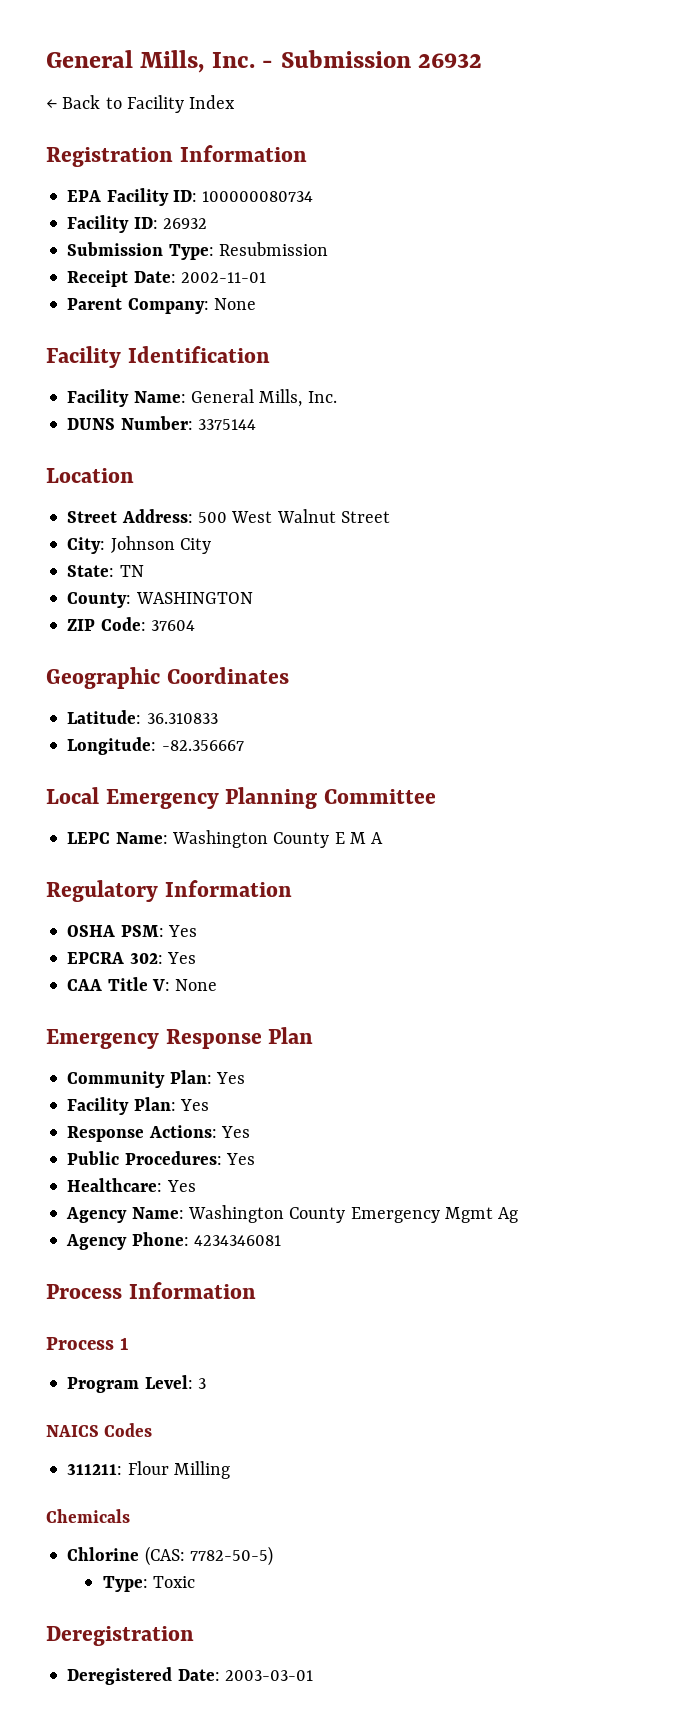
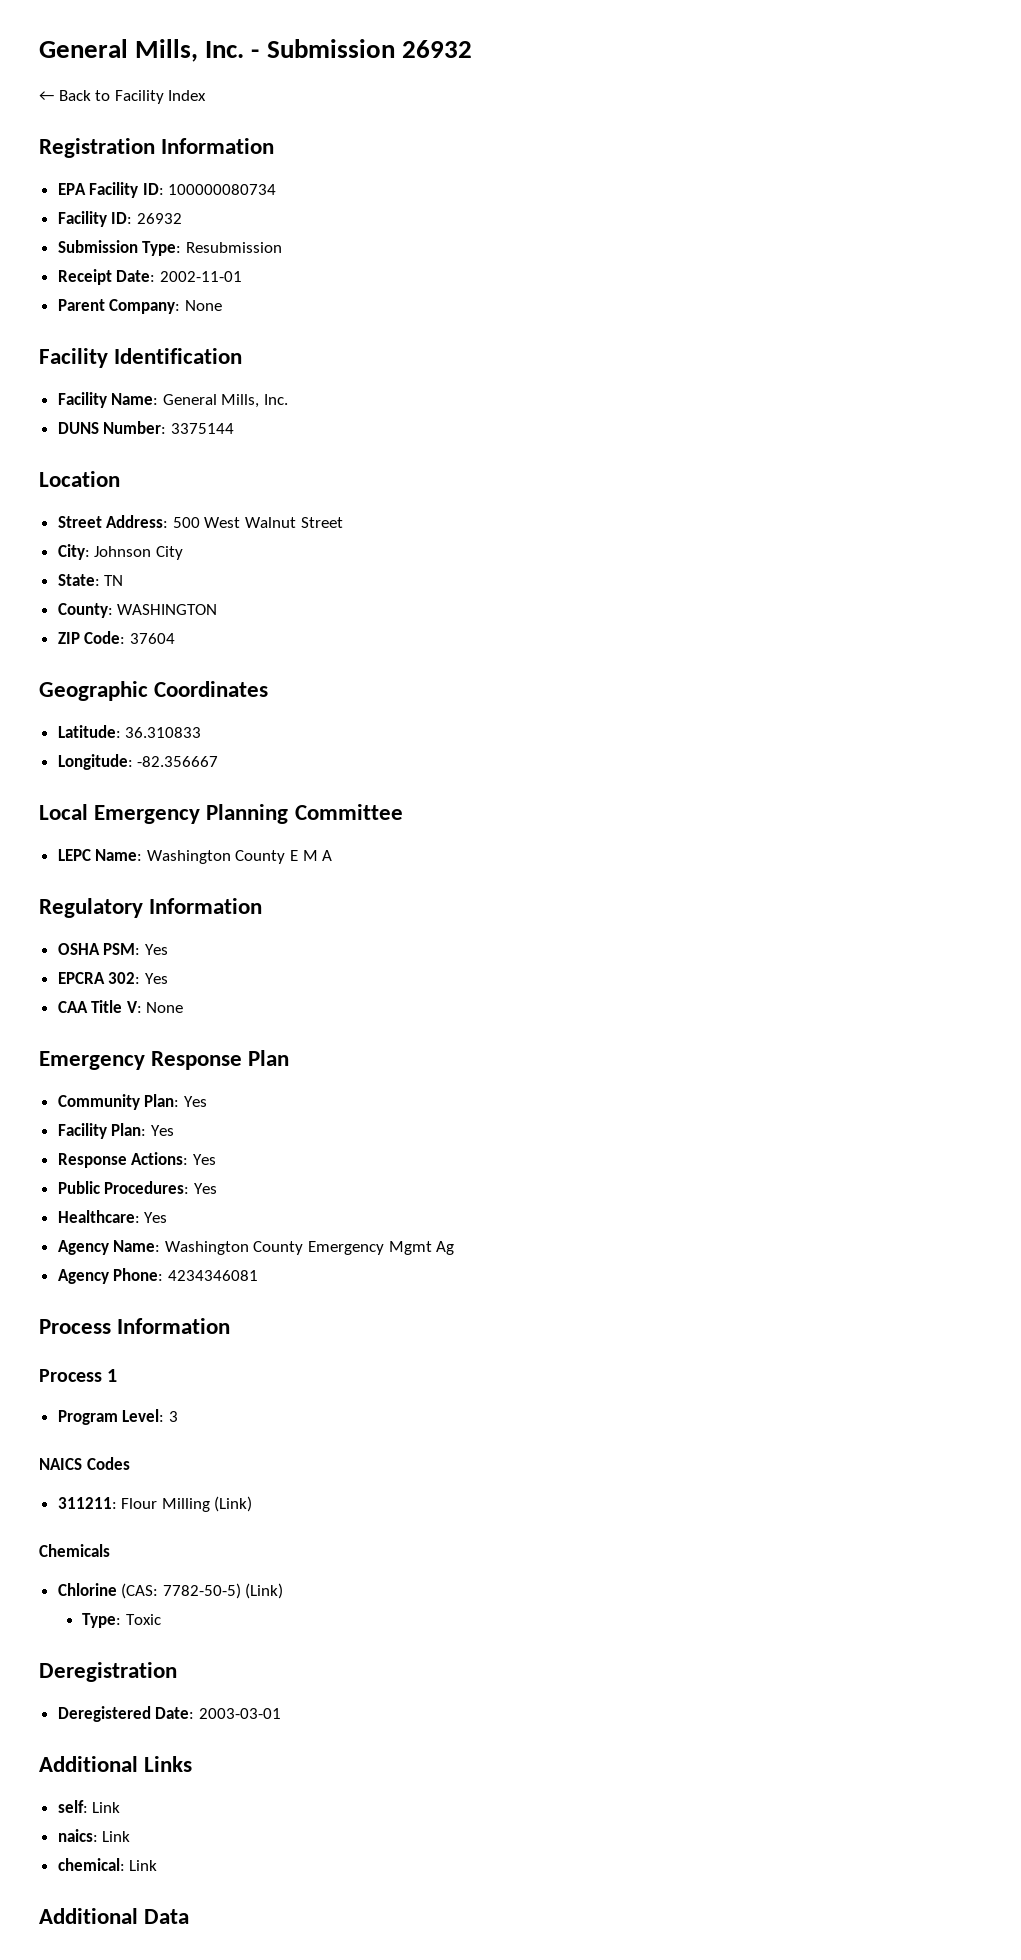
(230, 1470) none -> [214,1496,253,1512] (Link)
(273, 1556) none -> [245,1583,284,1599] (Link)
(313, 1675) none -> [39,1756,193,1772] [57,1800,121,1813] [57,1829,131,1842] [57,1858,158,1871] [39,1908,190,1924] // Additional Links // self: Link // naics: Link // chemical: Link // Additional Data

